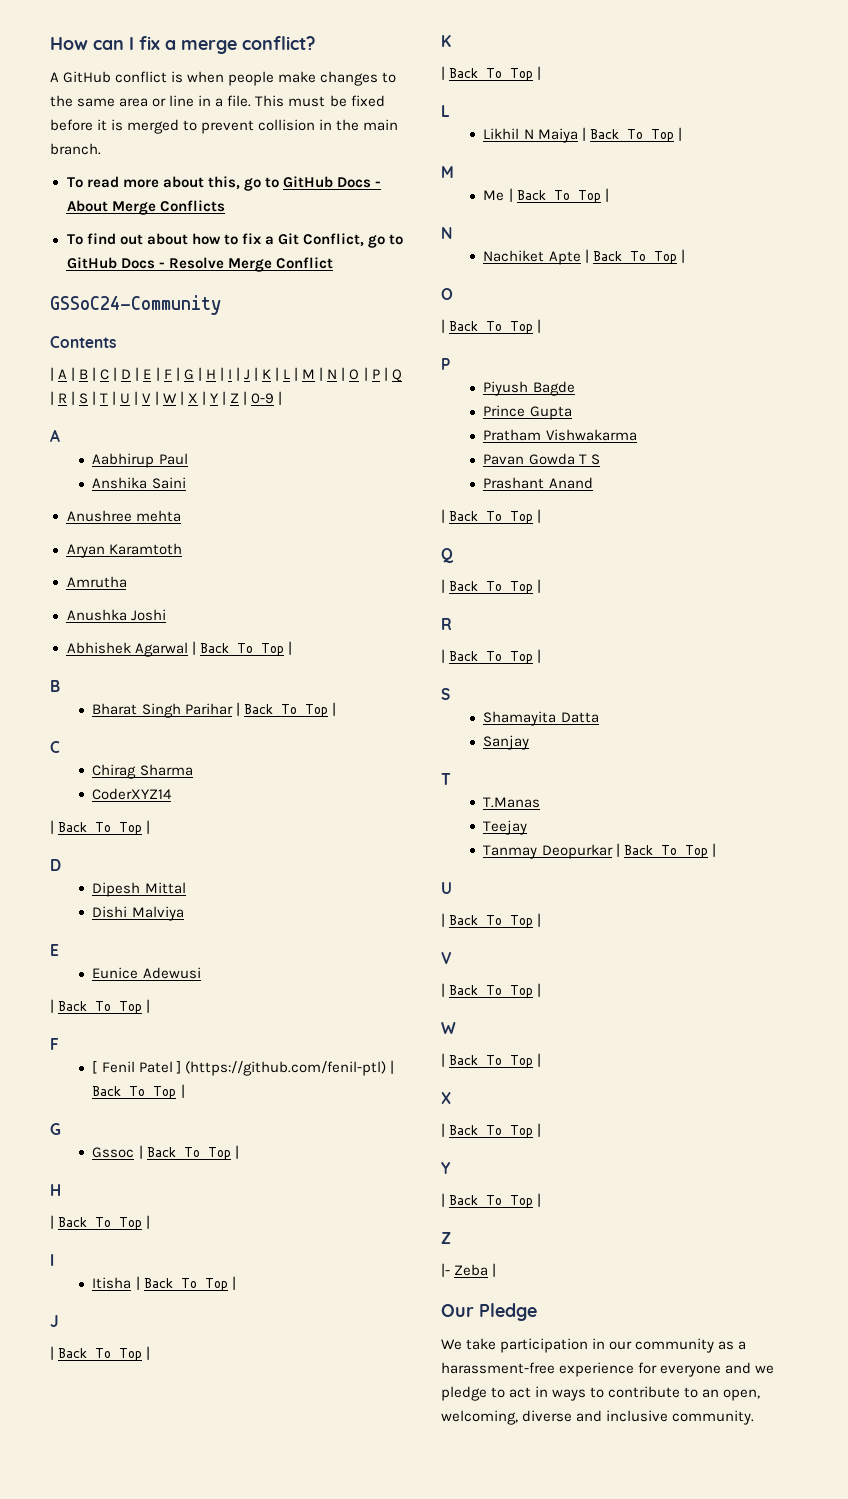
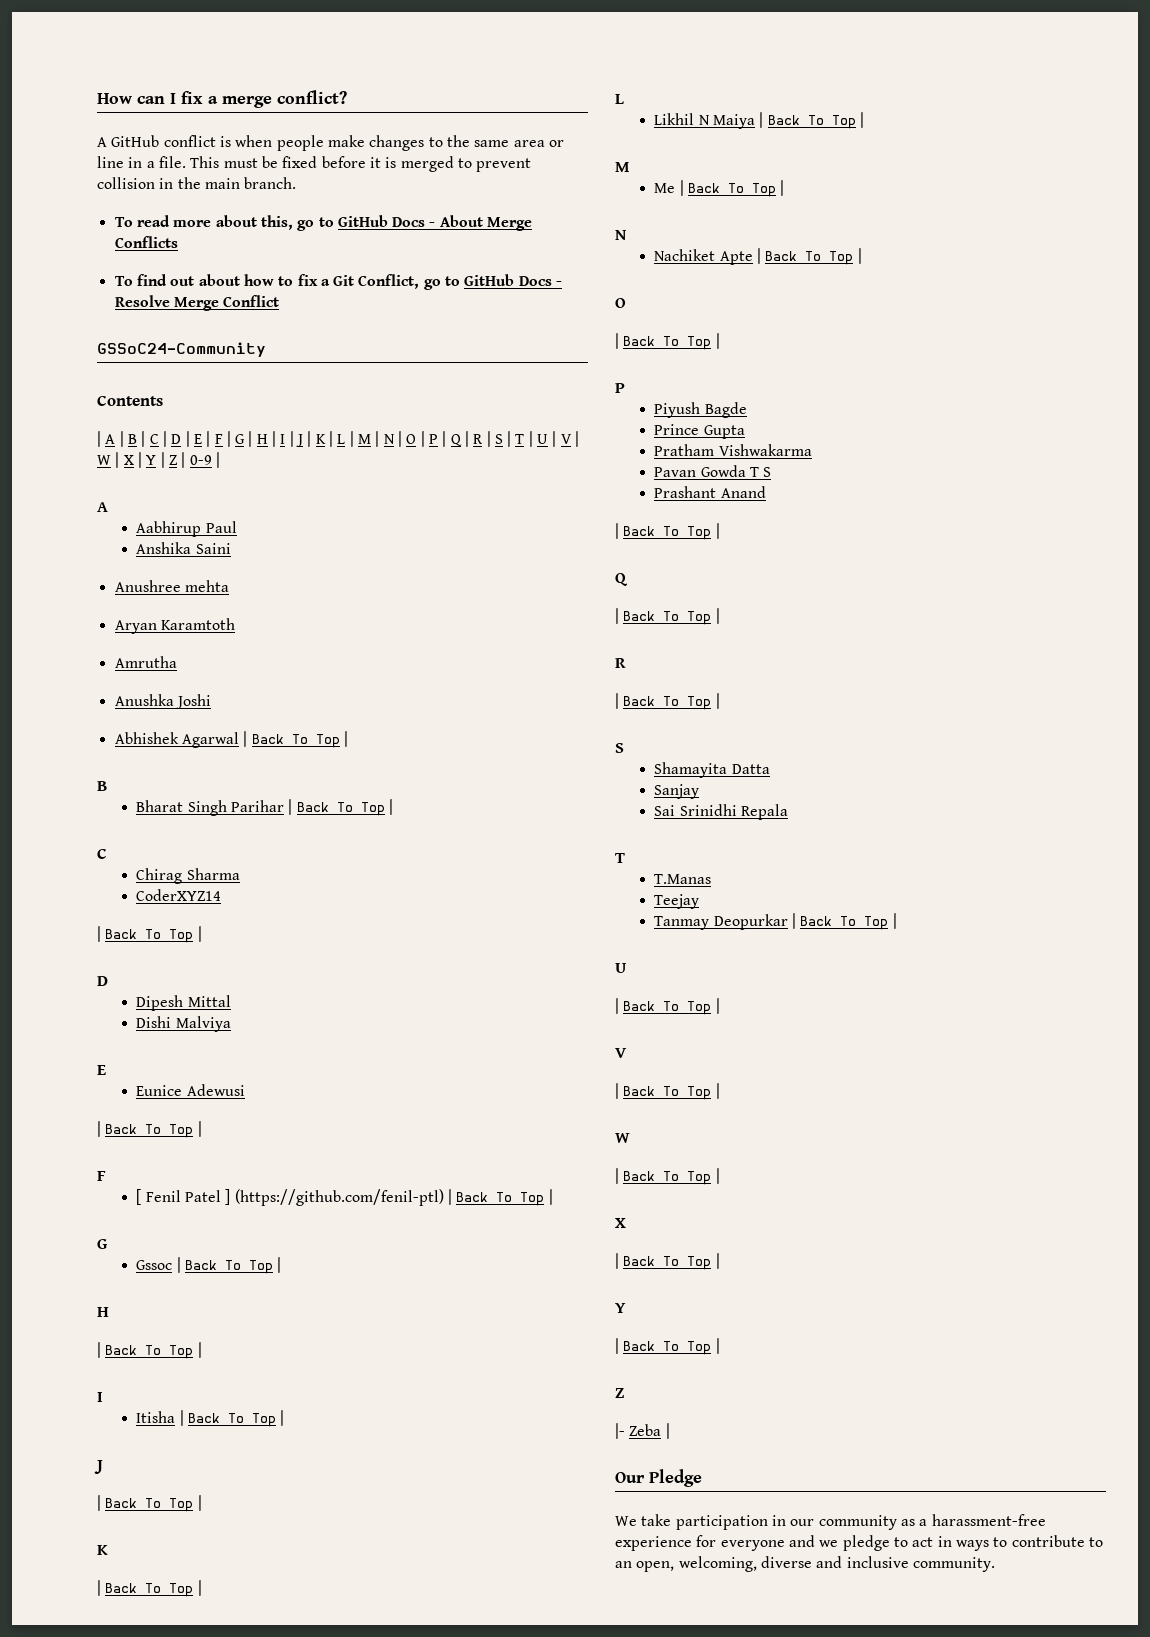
(530, 742) none -> [654,804,788,820] // Sai Srinidhi Repala

